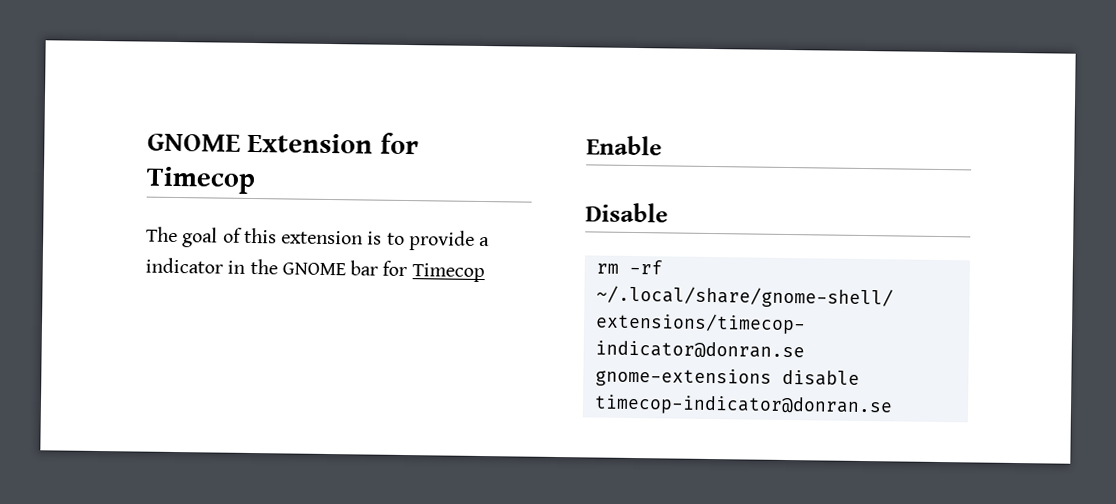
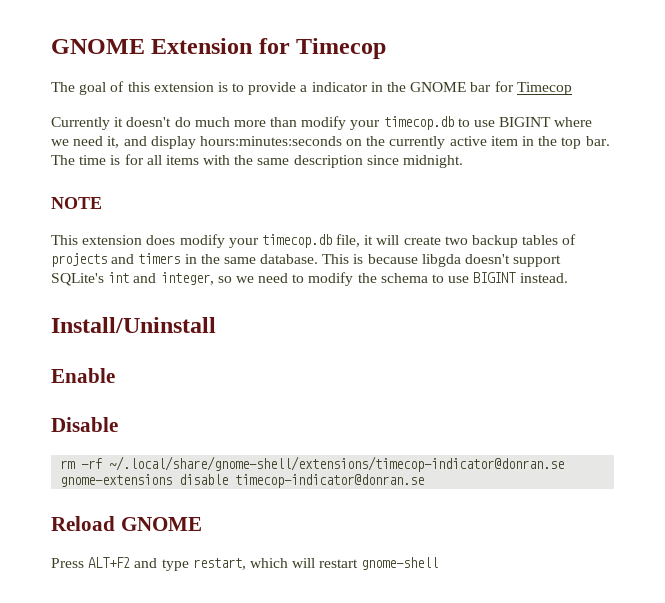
(485, 273) none -> [51,116,593,130] [51,136,610,149] [51,154,464,168] [51,197,102,209] [51,234,577,248] [51,253,562,267] [51,272,568,286] [51,317,216,333] // Currently it doesn't do much more than modify your timecop.db to use BIGINT where we need it, and display hours:minutes:seconds on the currently active item in the top bar. The time is for all items with the same description since midnight. // NOTE // This extension does modify your timecop.db file, it will create two backup tables of projects and timers in the same database. This is because libgda doesn't support SQLite's int and integer, so we need to modify the schema to use BIGINT instead. // Install/Uninstall
(893, 405) none -> [51,516,202,531] [51,557,439,571] // Reload GNOME // Press ALT+F2 and type restart, which will restart gnome-shell

